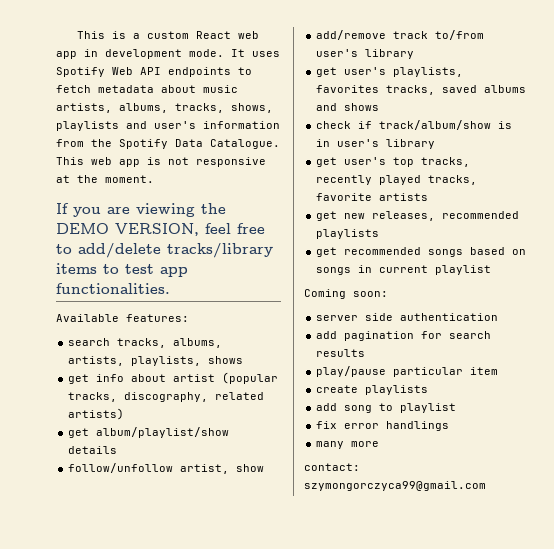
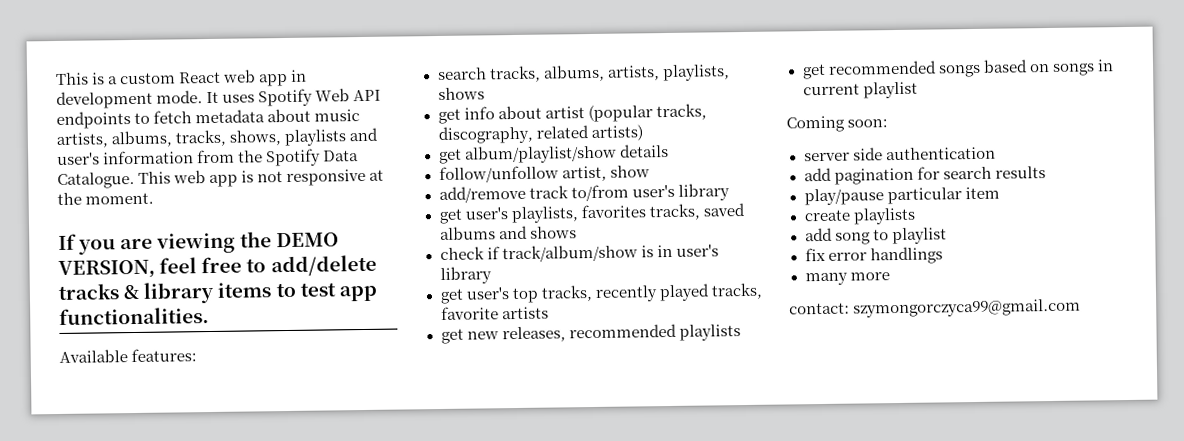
[167,243,273,258] tracks/library -> [58,281,216,304] tracks & library

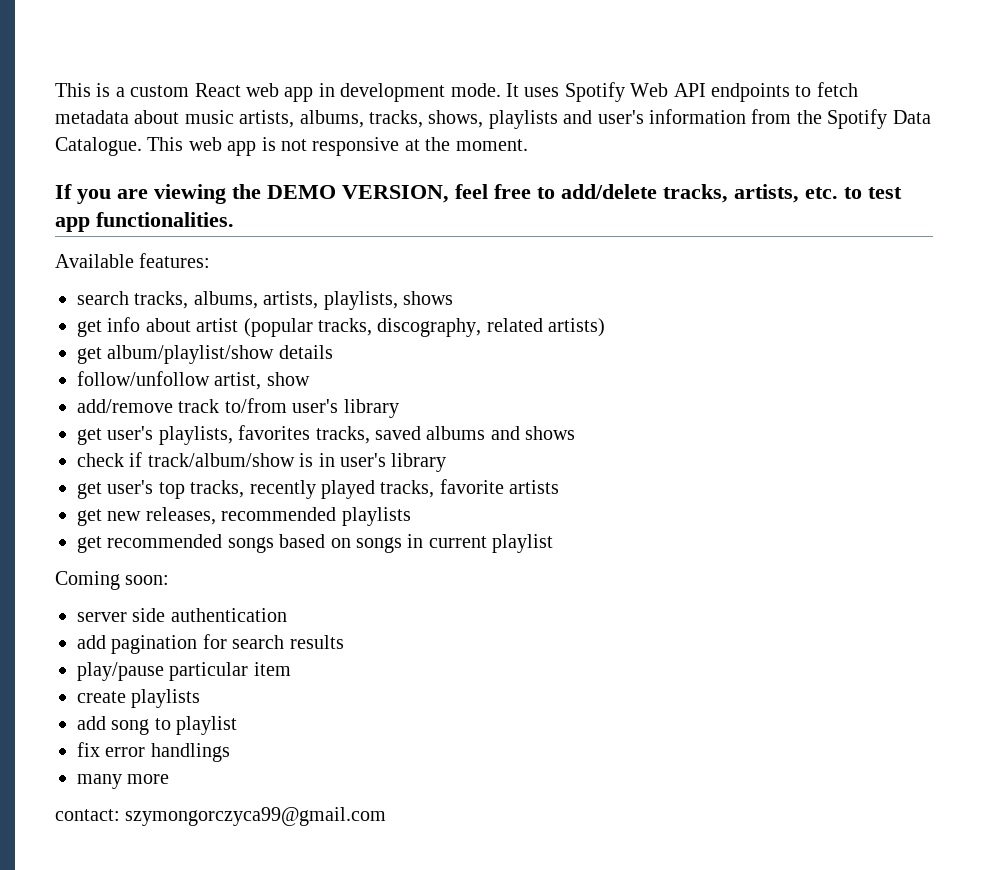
[58,281,272,304] tracks & library items -> [663,184,838,203] tracks, artists, etc.

